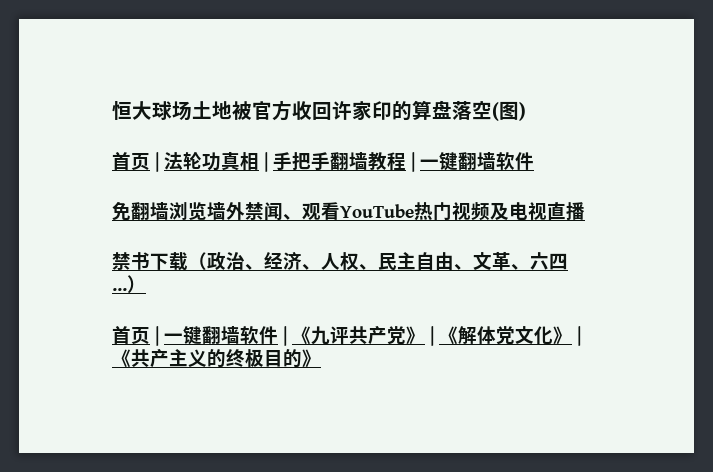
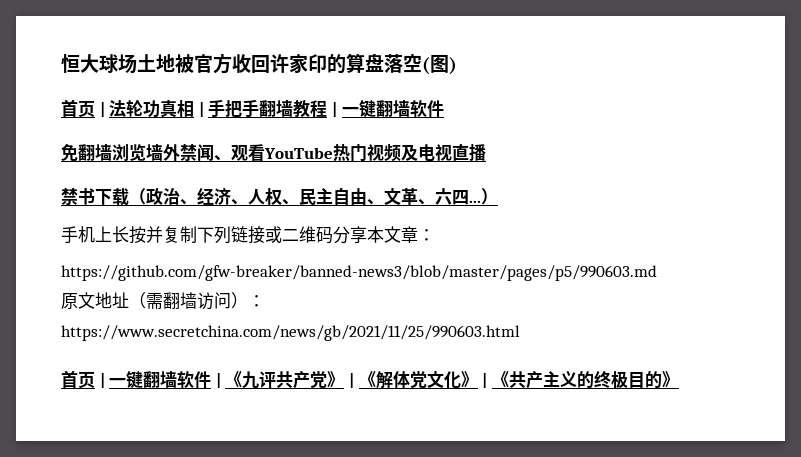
(146, 284) none -> [61,226,435,244] [61,265,657,281] [61,292,265,310] [61,325,520,341] // 手机上长按并复制下列链接或二维码分享本文章： // https://github.com/gfw-breaker/banned-news3/blob/master/pages/p5/990603.md // 原文地址（需翻墙访问）：https://www.secretchina.com/news/gb/2021/11/25/990603.html

